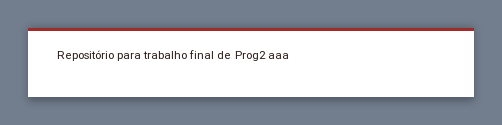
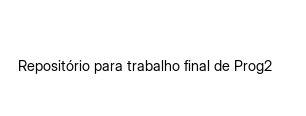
[267,53,289,59] aaa -> (272, 67) none

